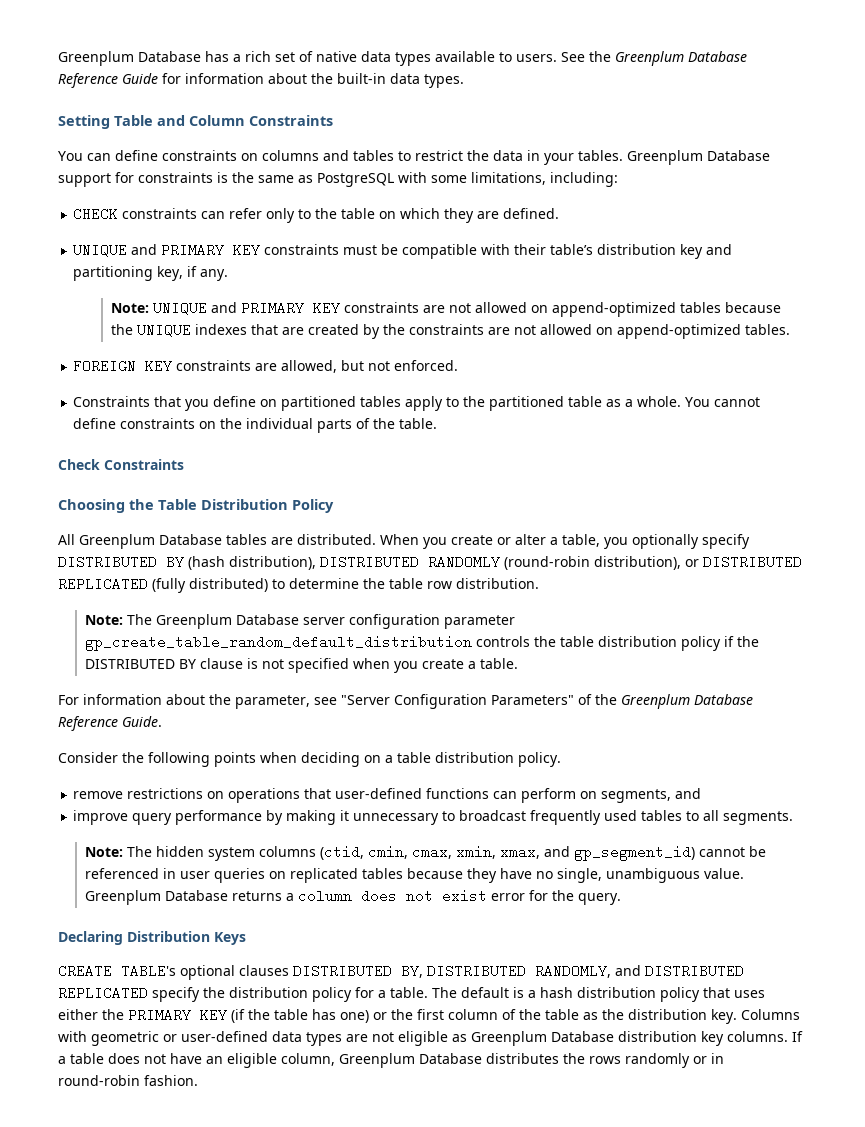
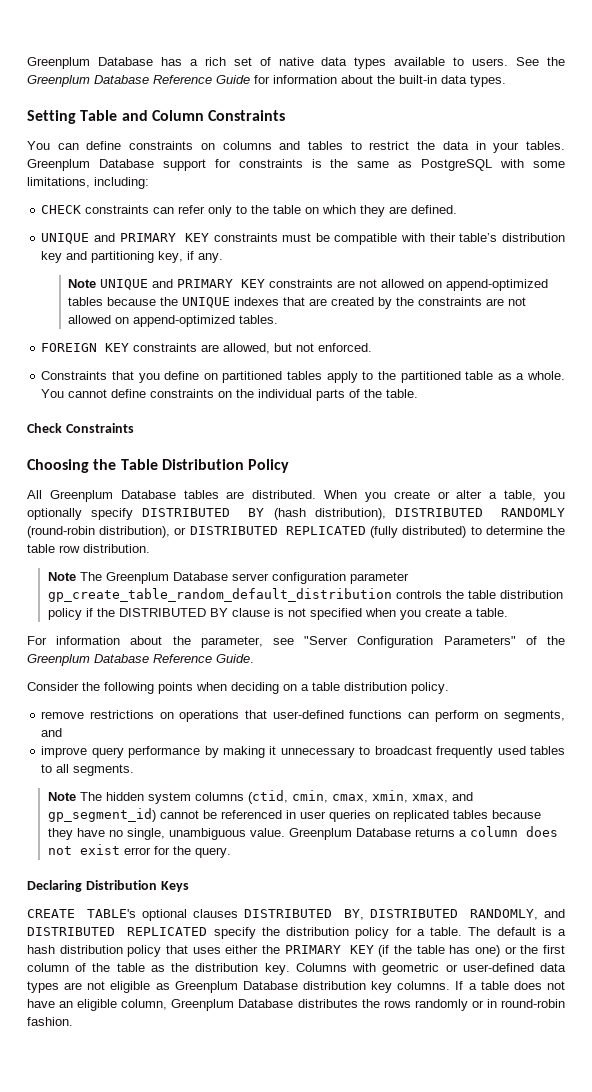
[111,303,150,313] Note: -> [68,279,97,288] Note
[84,615,123,625] Note: -> [47,572,76,581] Note
[84,847,123,857] Note: -> [47,792,76,801] Note

